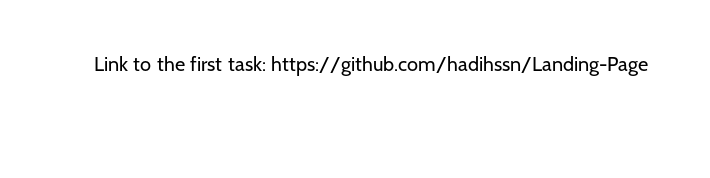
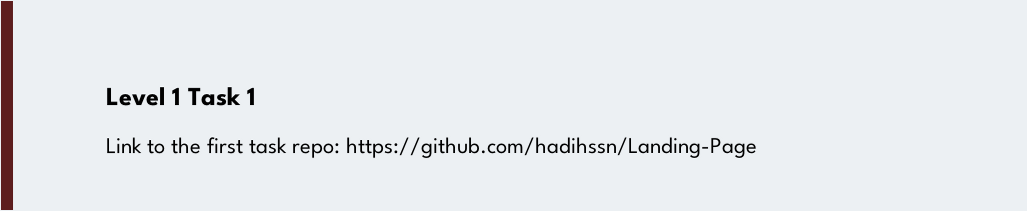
(94, 63) none -> [105,87,257,107] Level 1 Task 1 //
[227,56,266,71] task: -> [249,137,342,159] task repo:

